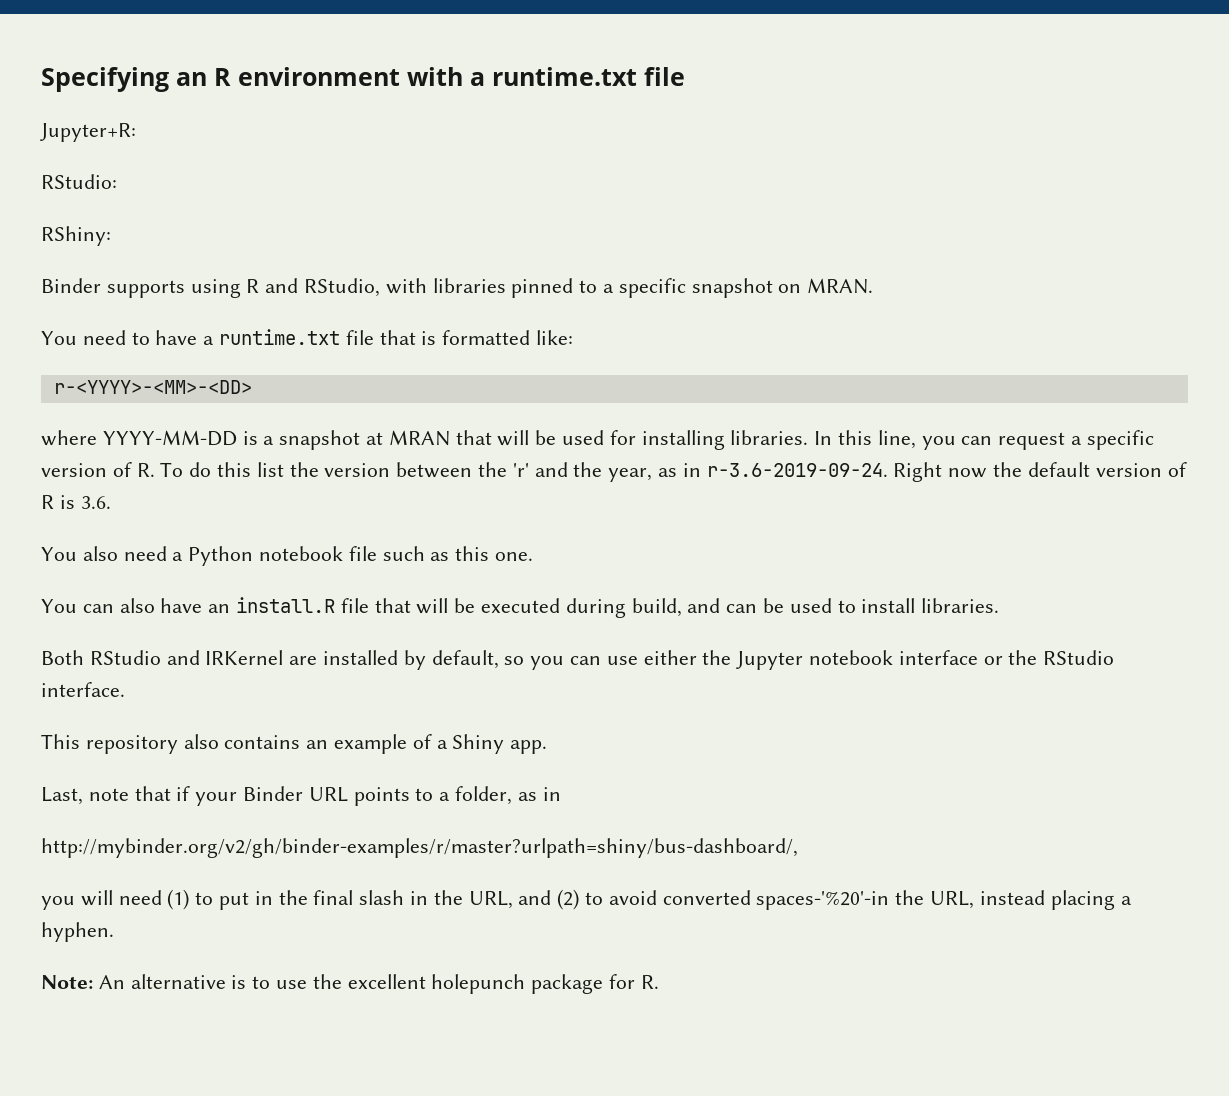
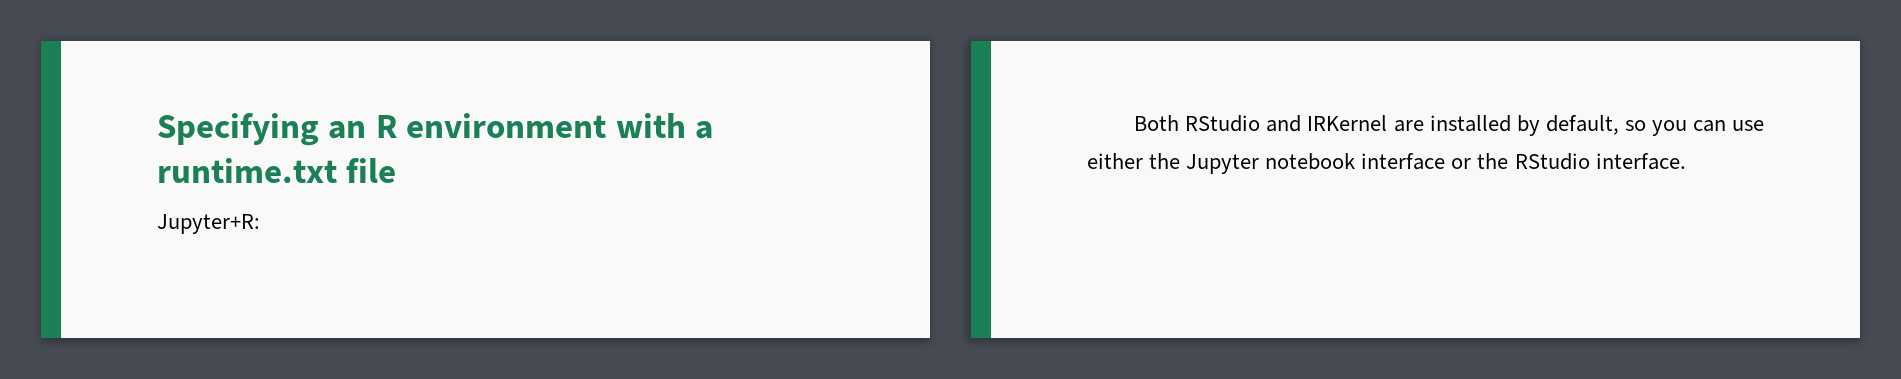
[41,174,117,189] [41,226,111,246] [41,278,874,298] [41,329,574,345] [53,380,252,394] [41,430,1154,450] [41,462,1187,482] [41,495,111,509] [41,546,534,566] [41,597,1000,618] // RStudio: // RShiny: // Binder supports using R and RStudio, with libraries pinned to a specific snapshot on MRAN. // You need to have a runtime.txt file that is formatted like: // r-<YYYY>-<MM>-<DD> // where YYYY-MM-DD is a snapshot at MRAN that will be used for installing libraries. In this line, you can request a specific version of R. To do this list the version between the 'r' and the year, as in r-3.6-2019-09-24. Right now the default version of R is 3.6. // You also need a Python notebook file such as this one. // You can also have an install.R file that will be executed during build, and can be used to install libraries. -> (260, 224) none
[41,734,548,754] [41,786,561,806] [41,838,798,858] [41,889,1132,910] [41,922,114,942] [41,974,659,994] // This repository also contains an example of a Shiny app. // Last, note that if your Binder URL points to a folder, as in // http://mybinder.org/v2/gh/binder-examples/r/master?urlpath=shiny/bus-dashboard/, // you will need (1) to put in the final slash in the URL, and (2) to avoid converted spaces-'%20'-in the URL, instead placing a hyphen. // Note: An alternative is to use the excellent holepunch package for R. -> (1686, 161) none

